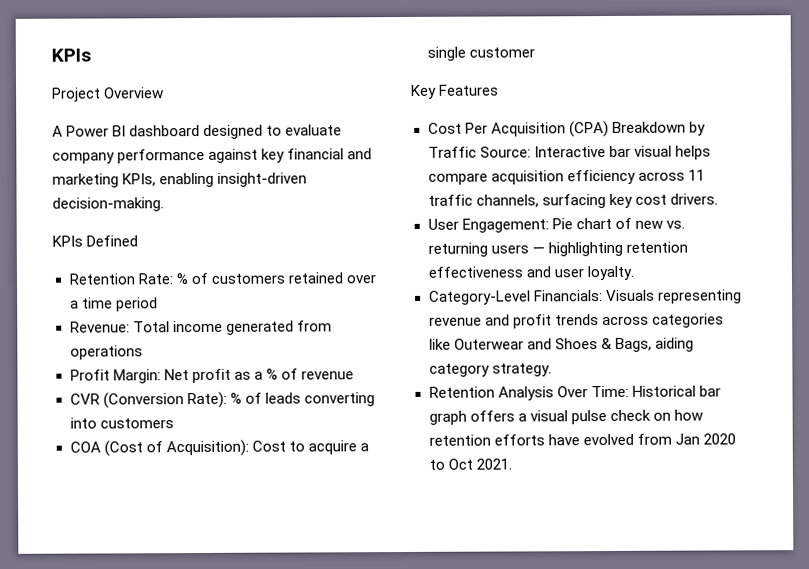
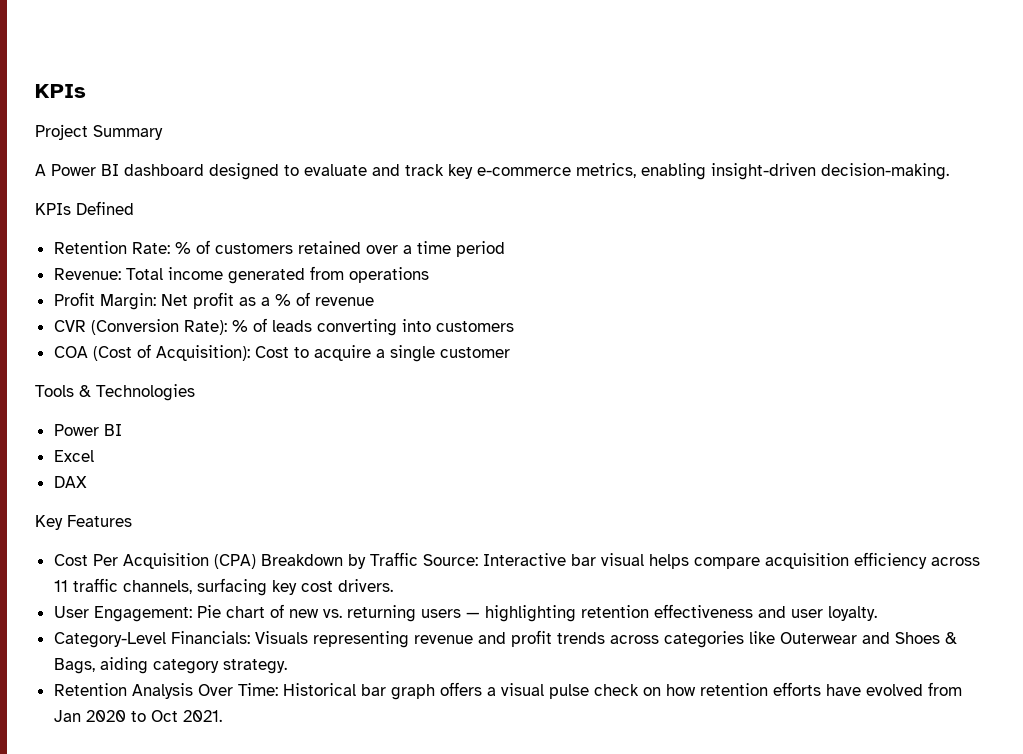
[104,87,165,99] Overview -> [93,125,163,140] Summary
[52,148,373,164] [52,173,157,188] company performance against key financial and marketing KPIs, -> [372,163,636,179] and track key e-commerce metrics,
(535, 52) none -> [35,384,195,401] [53,424,122,436] [53,450,94,462] [53,476,87,488] // Tools & Technologies // Power BI // Excel // DAX

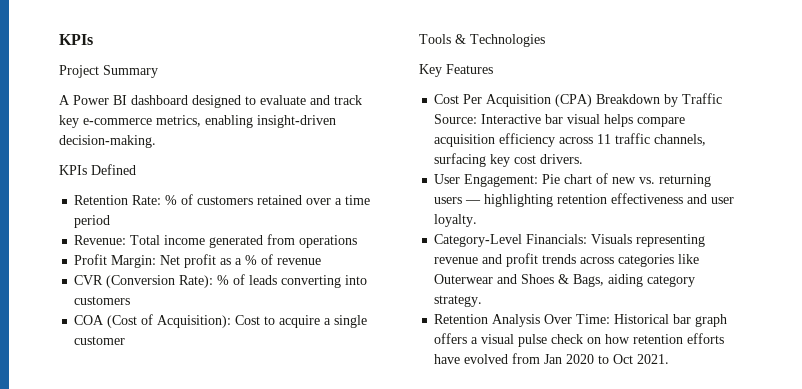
[53,424,122,436] [53,450,94,462] [53,476,87,488] // Power BI // Excel // DAX -> (545, 40) none

